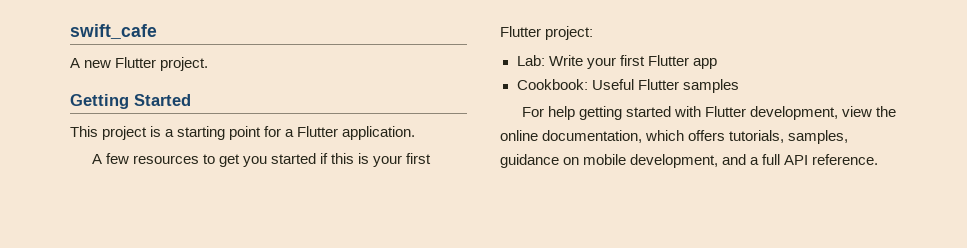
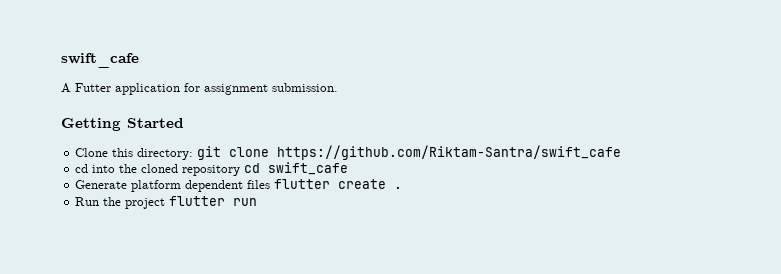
[84,57,209,71] [70,94,191,109] [70,126,416,140] [91,153,432,167] [500,26,594,40] [516,55,717,69] [516,79,739,93] [521,106,897,120] [500,130,849,144] [500,154,879,168] new Flutter project. // Getting Started // This project is a starting point for a Flutter application. // A few resources to get you started if this is your first Flutter project: // Lab: Write your first Flutter app // Cookbook: Useful Flutter samples // For help getting started with Flutter development, view the online documentation, which offers tutorials, samples, guidance on mobile development, and a full API reference. -> [75,83,338,95] [61,118,184,131] [75,145,622,160] [75,162,349,176] [75,179,403,192] [75,196,258,209] Futter application for assignment submission. // Getting Started // Clone this directory: git clone https://github.com/Riktam-Santra/swift_cafe // cd into the cloned repository cd swift_cafe // Generate platform dependent files flutter create . // Run the project flutter run

